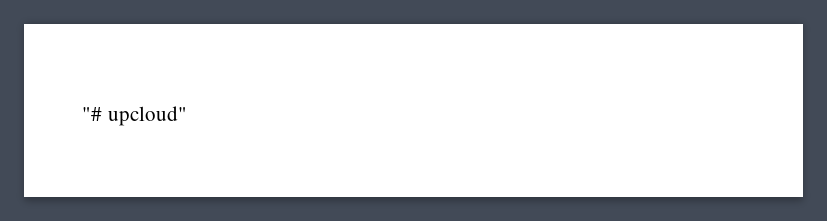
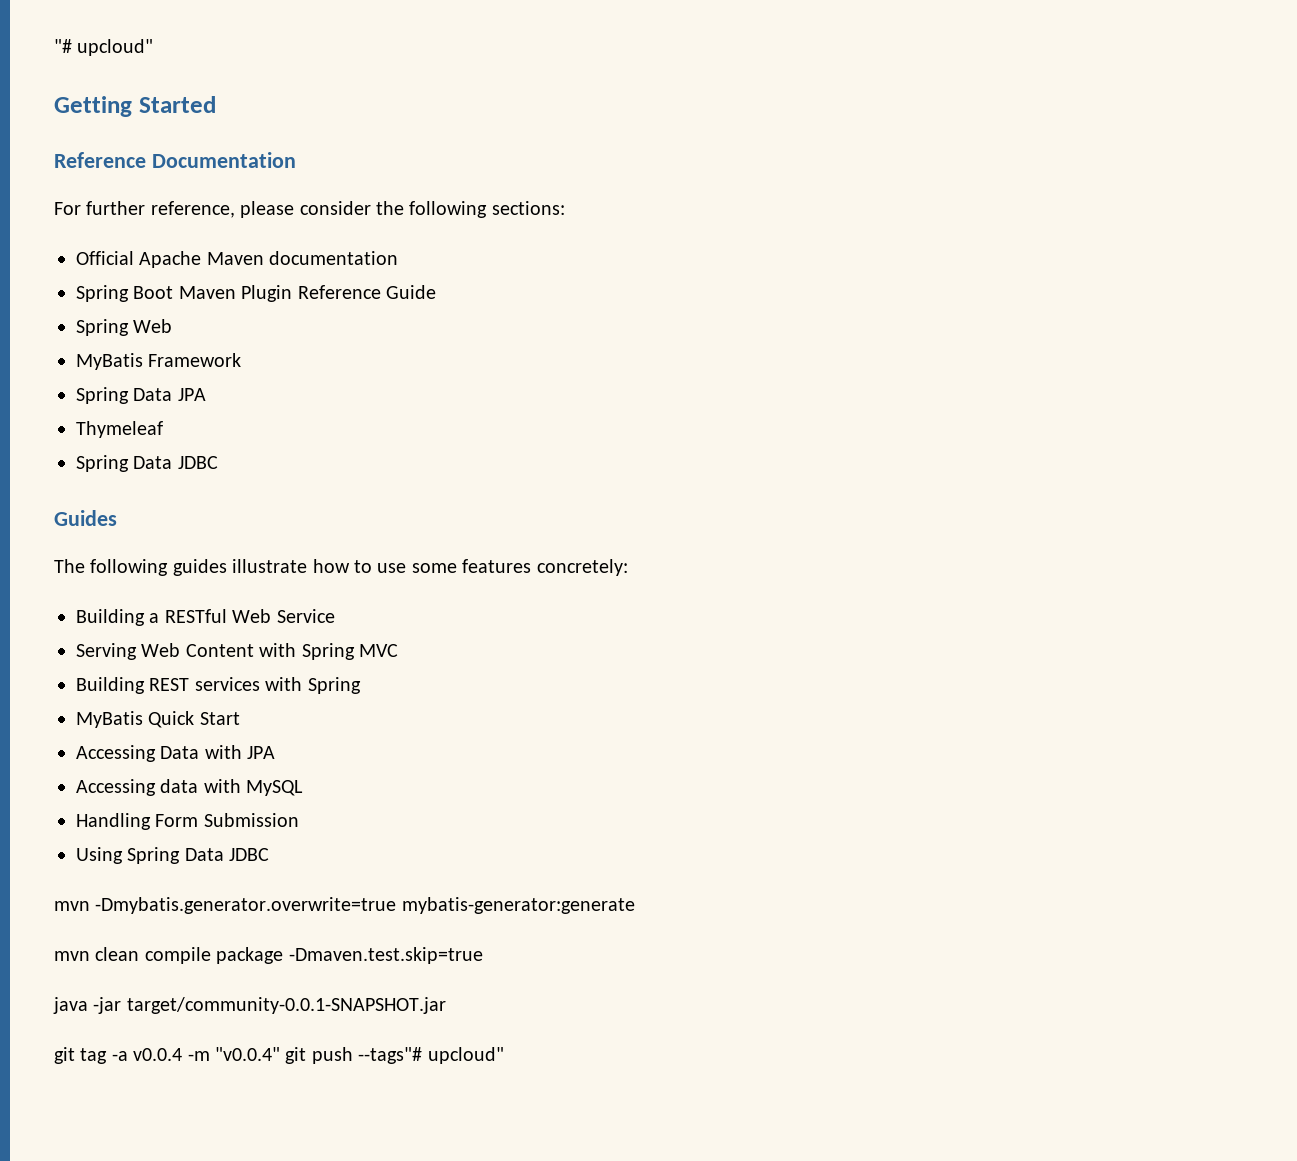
(187, 116) none -> [54,96,216,117] [54,152,296,168] [54,201,565,218] [76,251,399,268] [76,285,436,302] [76,319,173,336] [76,353,242,370] [76,387,206,404] [76,421,163,438] [76,455,218,472] [54,510,117,526] [54,559,628,576] [76,609,335,626] [76,643,398,660] [76,677,361,694] [76,711,240,728] [76,745,276,762] [76,779,304,796] [76,813,299,830] [76,847,270,864] [54,897,635,914] [54,947,483,964] [53,997,446,1014] [54,1047,504,1064] // Getting Started // Reference Documentation // For further reference, please consider the following sections: // Official Apache Maven documentation // Spring Boot Maven Plugin Reference Guide // Spring Web // MyBatis Framework // Spring Data JPA // Thymeleaf // Spring Data JDBC // Guides // The following guides illustrate how to use some features concretely: // Building a RESTful Web Service // Serving Web Content with Spring MVC // Building REST services with Spring // MyBatis Quick Start // Accessing Data with JPA // Accessing data with MySQL // Handling Form Submission // Using Spring Data JDBC // mvn -Dmybatis.generator.overwrite=true mybatis-generator:generate // mvn clean compile package -Dmaven.test.skip=true // java -jar target/community-0.0.1-SNAPSHOT.jar // git tag -a v0.0.4 -m "v0.0.4" git push --tags"# upcloud"

